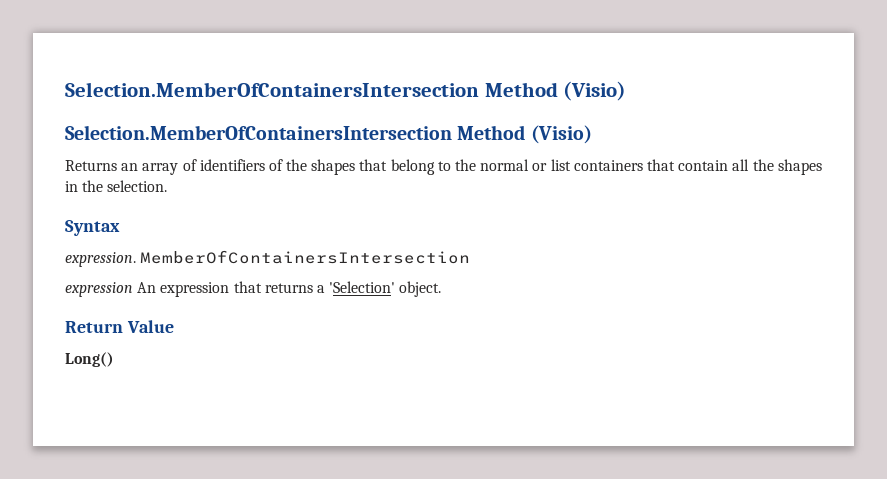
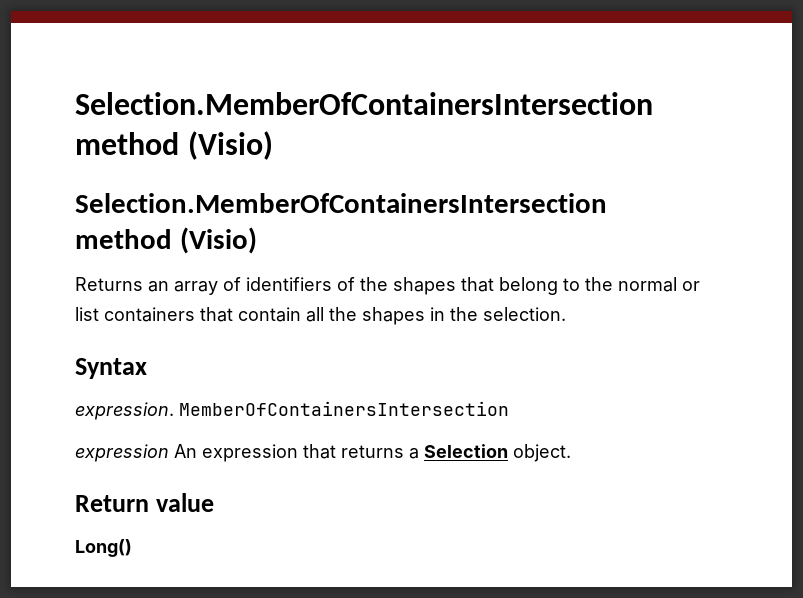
[65,82,558,97] Selection.MemberOfContainersIntersection Method -> [75,92,653,115] [75,132,179,155] Selection.MemberOfContainersIntersection method
[457,125,526,140] Method -> [75,229,172,249] method
[329,281,396,293] 'Selection' -> [424,444,508,458] Selection
[126,320,174,333] Value -> [155,493,214,512] value

